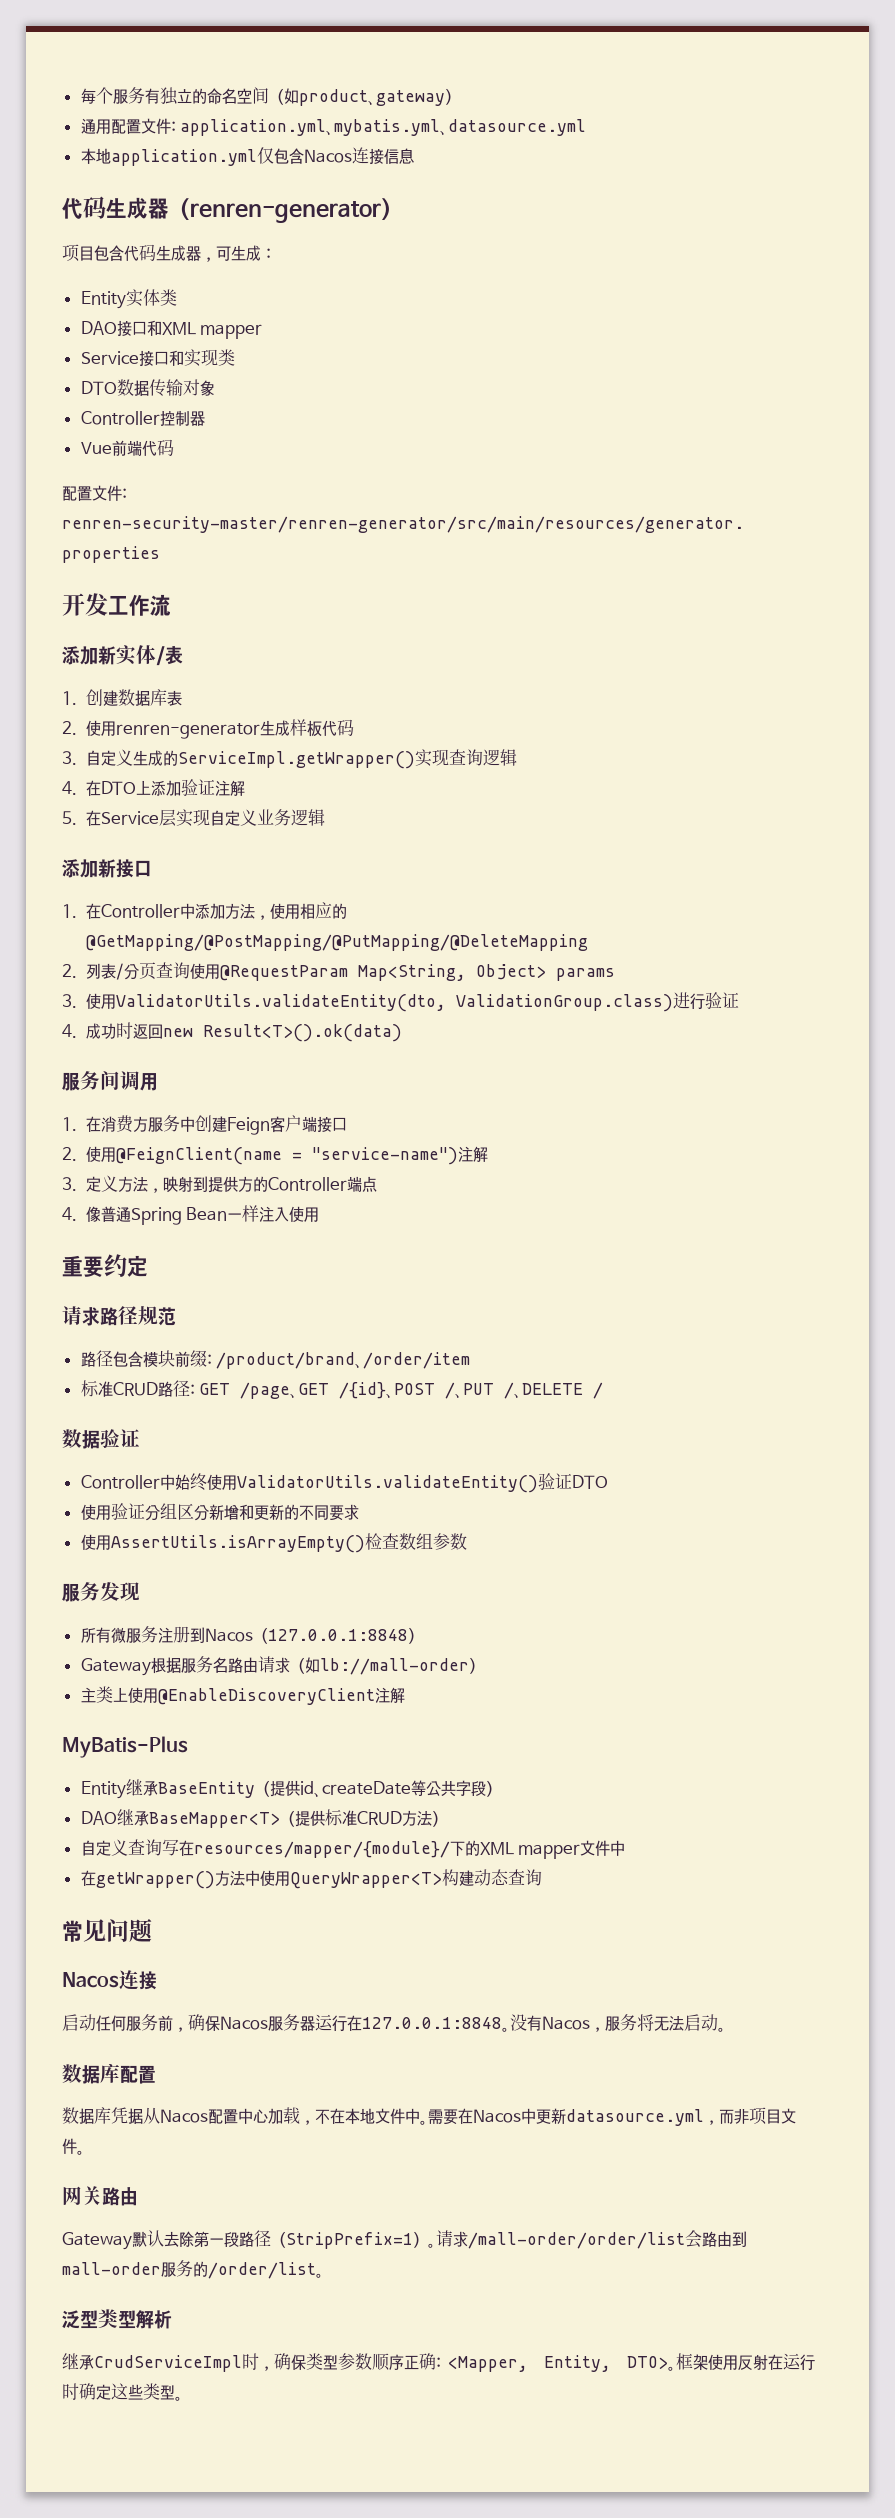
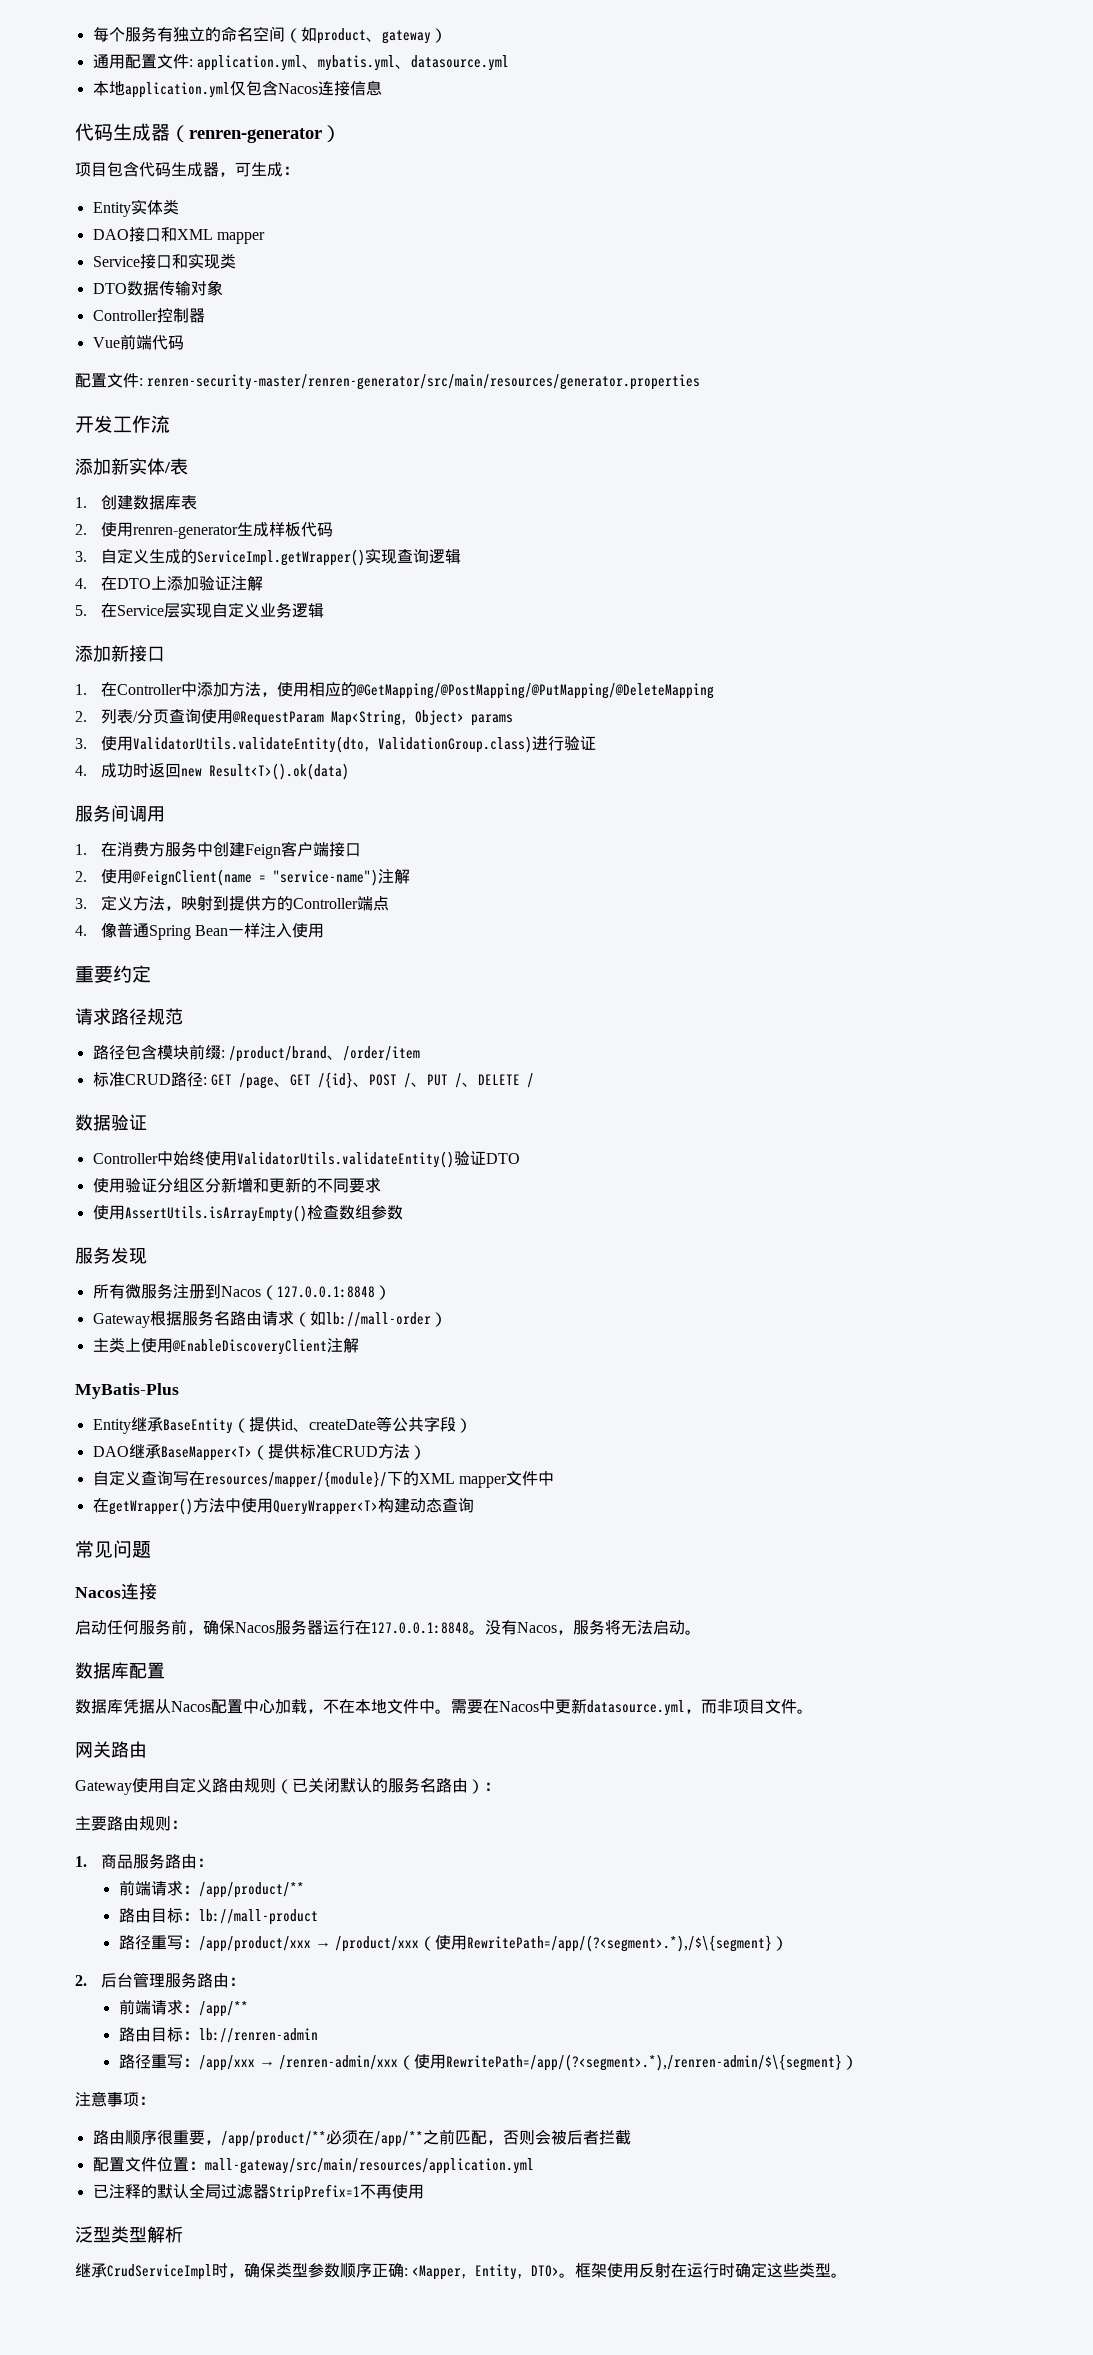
[132,2230,747,2249] [62,2260,324,2279] 默认去除第一段路径（StripPrefix=1）。请求/mall-order/order/list会路由到mall-order服务的/order/list。 -> [132,1777,500,1794] [75,1816,187,1831] [75,1853,213,1869] [118,1880,304,1898] [118,1908,318,1925] [118,1935,789,1952] [75,1972,245,1988] [118,1999,248,2017] [118,2027,318,2043] [118,2054,859,2071] [75,2091,155,2107] [92,2129,631,2147] [92,2157,534,2174] [92,2183,424,2201] 使用自定义路由规则（已关闭默认的服务名路由）： // 主要路由规则： // 1.商品服务路由： // 前端请求：/app/product/** // 路由目标：lb://mall-product // 路径重写：/app/product/xxx → /product/xxx（使用RewritePath=/app/(?<segment>.*),/$\{segment}） // 2.后台管理服务路由： // 前端请求：/app/** // 路由目标：lb://renren-admin // 路径重写：/app/xxx → /renren-admin/xxx（使用RewritePath=/app/(?<segment>.*),/renren-admin/$\{segment}） // 注意事项： // 路由顺序很重要，/app/product/**必须在/app/**之前匹配，否则会被后者拦截 // 配置文件位置：mall-gateway/src/main/resources/application.yml // 已注释的默认全局过滤器StripPrefix=1不再使用

